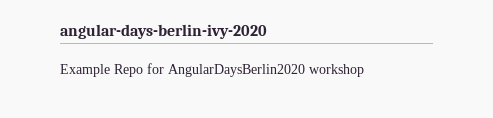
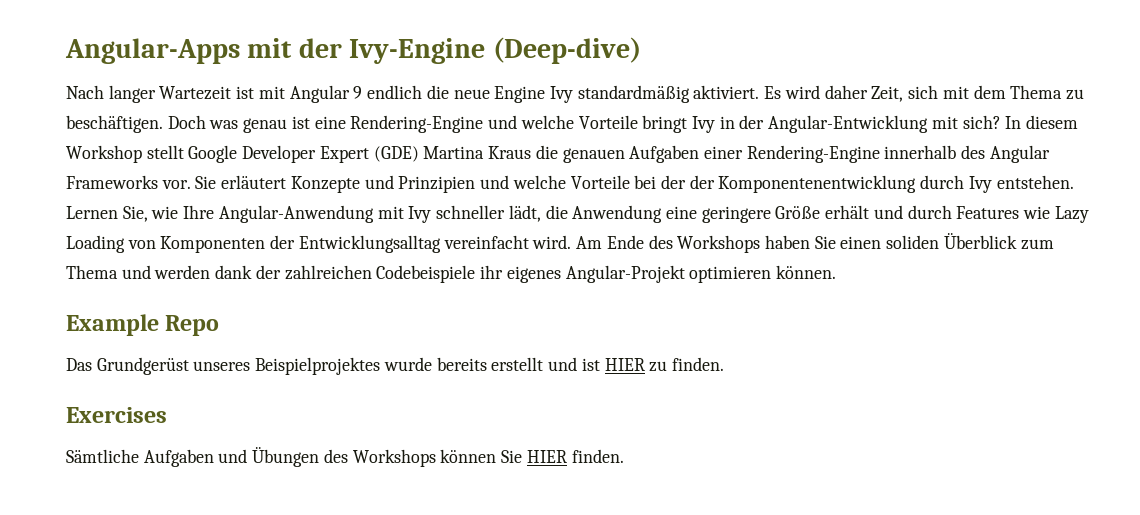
[60,24,267,39] [60,63,364,77] angular-days-berlin-ivy-2020 // Example Repo for AngularDaysBerlin2020 workshop -> [65,37,641,64] [66,85,1084,103] [66,115,1079,133] [66,145,1050,163] [66,175,1074,193] [66,205,1089,223] [66,233,1054,253] [66,265,836,283] [66,314,220,336] [66,357,724,375] [66,407,167,423] [66,447,624,467] Angular-Apps mit der Ivy-Engine (Deep-dive) // Nach langer Wartezeit ist mit Angular 9 endlich die neue Engine Ivy standardmäßig aktiviert. Es wird daher Zeit, sich mit dem Thema zu beschäftigen. Doch was genau ist eine Rendering-Engine und welche Vorteile bringt Ivy in der Angular-Entwicklung mit sich? In diesem Workshop stellt Google Developer Expert (GDE) Martina Kraus die genauen Aufgaben einer Rendering-Engine innerhalb des Angular Frameworks vor. Sie erläutert Konzepte und Prinzipien und welche Vorteile bei der der Komponentenentwicklung durch Ivy entstehen. Lernen Sie, wie Ihre Angular-Anwendung mit Ivy schneller lädt, die Anwendung eine geringere Größe erhält und durch Features wie Lazy Loading von Komponenten der Entwicklungsalltag vereinfacht wird. Am Ende des Workshops haben Sie einen soliden Überblick zum Thema und werden dank der zahlreichen Codebeispiele ihr eigenes Angular-Projekt optimieren können. // Example Repo // Das Grundgerüst unseres Beispielprojektes wurde bereits erstellt und ist HIER zu finden. // Exercises // Sämtliche Aufgaben und Übungen des Workshops können Sie HIER finden.

